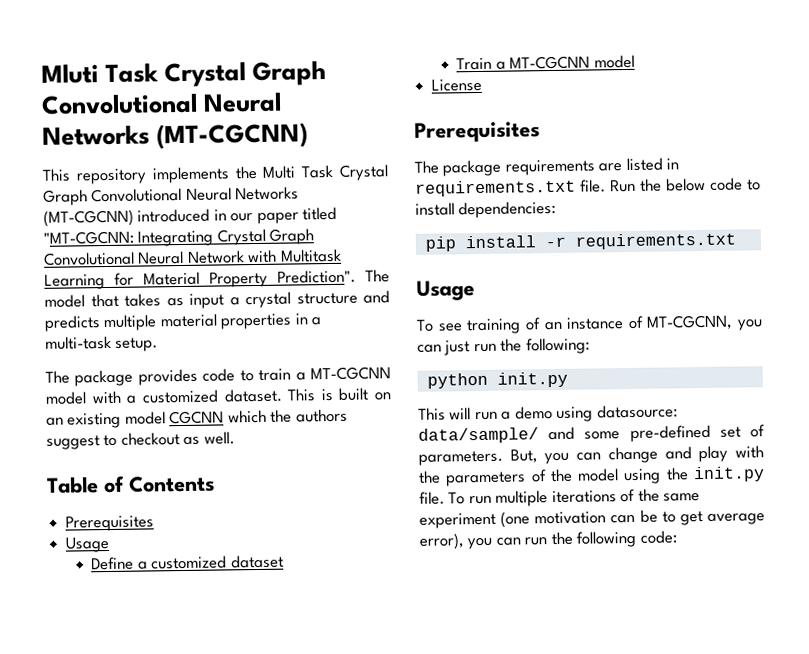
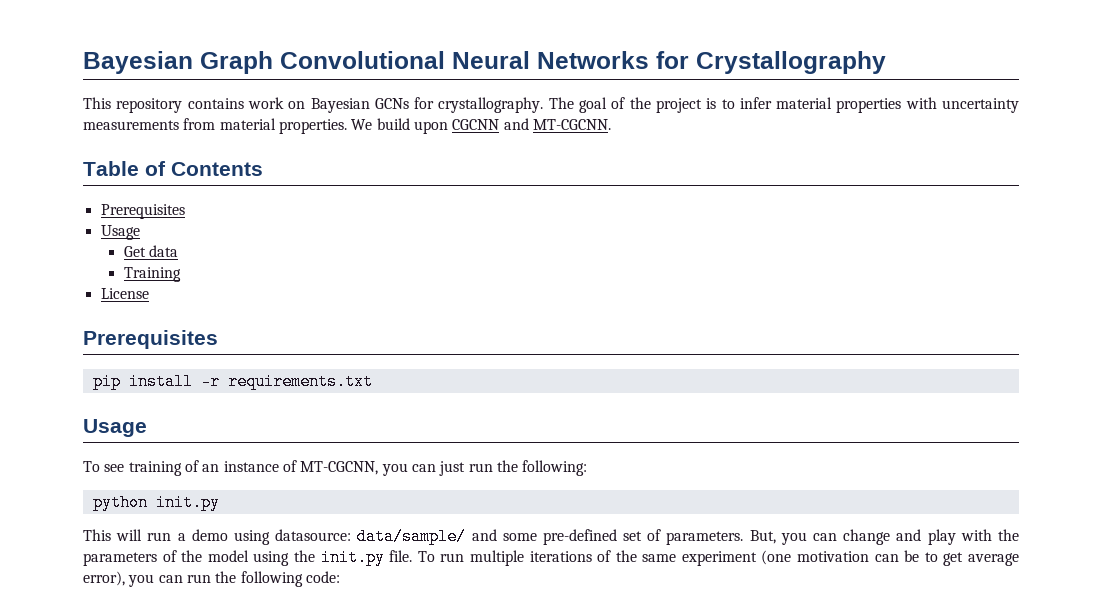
[41,61,327,88] [41,92,283,115] [42,122,309,150] Mluti Task Crystal Graph Convolutional Neural Networks (MT-CGCNN) -> [83,51,886,74] Bayesian Graph Convolutional Neural Networks for Crystallography
[151,164,389,184] [43,186,300,206] [43,206,338,227] [43,228,315,247] [43,248,342,266] [44,269,390,290] [44,290,390,309] [44,313,322,332] [45,335,159,352] [45,366,391,387] [45,387,391,405] [46,408,348,429] [46,431,235,450] implements the Multi Task Crystal Graph Convolutional Neural Networks (MT-CGCNN) introduced in our paper titled "MT-CGCNN: Integrating Crystal Graph Convolutional Neural Network with Multitask Learning for Material Property Prediction". The model that takes as input a crystal structure and predicts multiple material properties in a multi-task setup. // The package provides code to train a MT-CGCNN model with a customized dataset. This is built on an existing model CGCNN which the authors suggest to checkout as well. -> [187,97,1019,113] [83,118,611,134] contains work on Bayesian GCNs for crystallography. The goal of the project is to infer material properties with uncertainty measurements from material properties. We build upon CGCNN and MT-CGCNN.
[91,554,284,571] [456,54,635,71] [431,78,483,92] [414,121,540,143] [414,157,680,177] [415,177,761,197] [415,200,557,219] Define a customized dataset // Train a MT-CGCNN model // License // Prerequisites // The package requirements are listed in requirements.txt file. Run the below code to install dependencies: -> [123,245,179,257] [123,267,181,282] [100,288,149,299] [83,330,218,349] Get data // Training // License // Prerequisites

